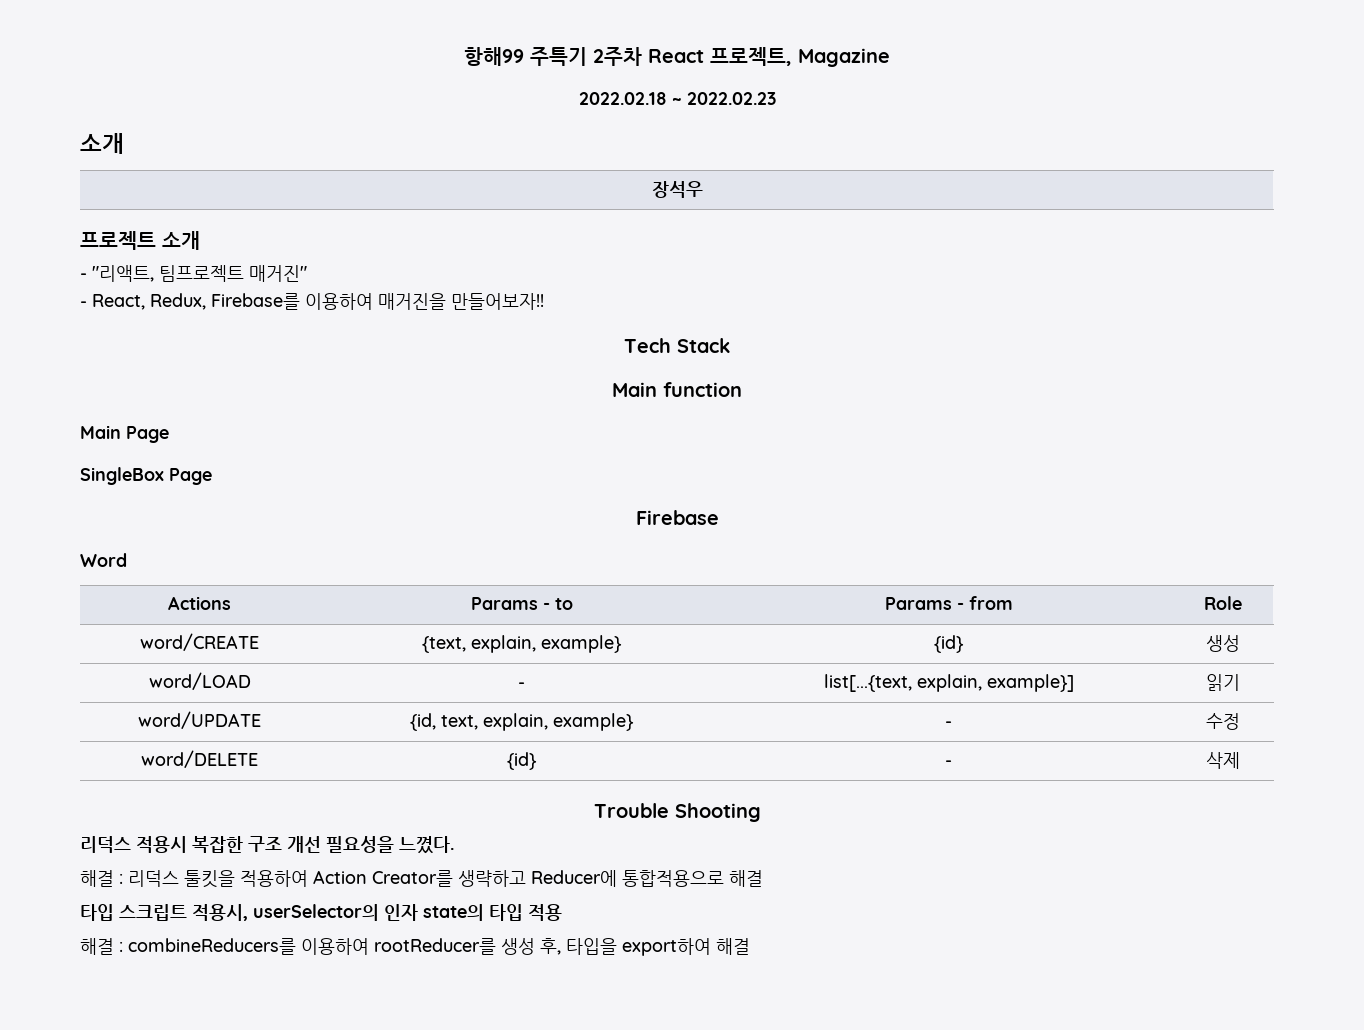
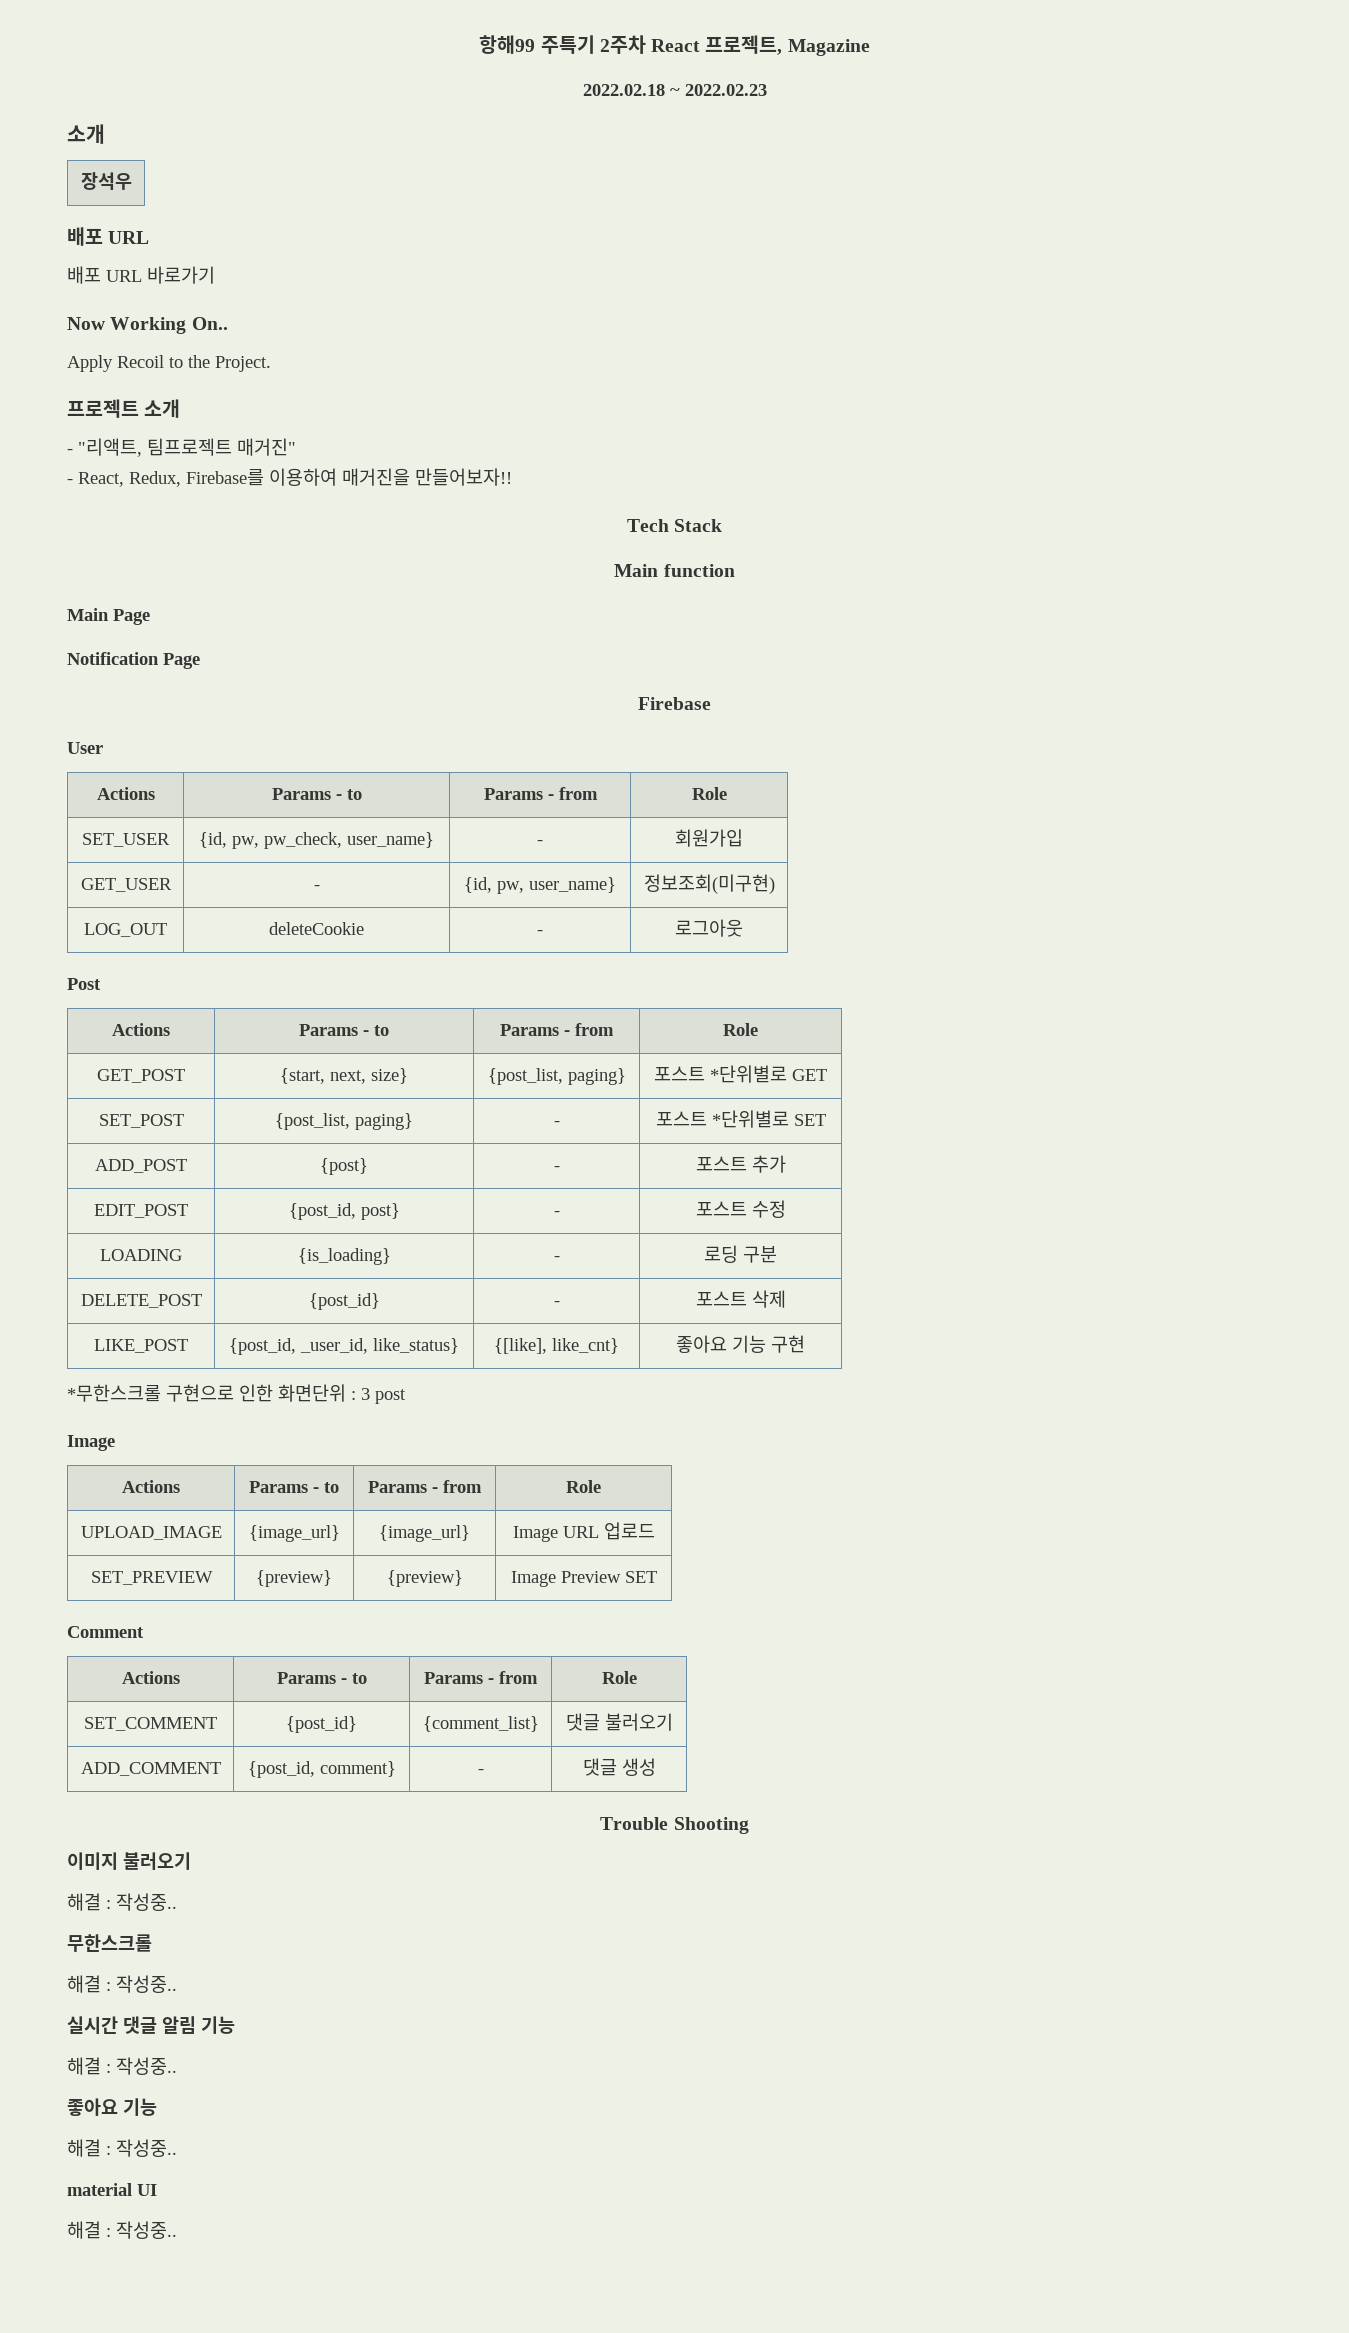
(703, 189) none -> [67,227,150,246] [67,266,215,284] [67,317,228,334] [67,355,271,372] // 배포 URL // 배포 URL 바로가기 // Now Working On.. // Apply Recoil to the Project.
[80,467,164,485] SingleBox -> [67,652,159,665] Notification
[80,553,127,567] [168,596,231,610] [470,597,573,610] [884,596,1013,610] [1204,596,1242,610] [140,633,259,651] [422,635,622,653] [934,635,964,653] [1206,635,1240,652] [148,672,251,690] [518,682,525,688] [823,674,1074,692] [1206,674,1240,691] [138,711,261,729] [410,713,634,731] [945,721,952,727] [1206,713,1240,730] [141,750,258,768] [507,752,537,770] [945,760,952,766] [1206,752,1240,769] [593,803,761,822] [80,836,454,854] [80,870,763,888] [80,904,562,921] [80,938,750,956] Word // Actions | Params - to | Params - from | Role // word/CREATE | {text, explain, example} | {id} | 생성 // word/LOAD | - | list[...{text, explain, example}] | 읽기 // word/UPDATE | {id, text, explain, example} | - | 수정 // word/DELETE | {id} | - | 삭제 // Trouble Shooting // 리덕스 적용시 복잡한 구조 개선 필요성을 느꼈다. // 해결 : 리덕스 툴킷을 적용하여 Action Creator를 생략하고 Reducer에 통합적용으로 해결 // 타입 스크립트 적용시, userSelector의 인자 state의 타입 적용 // 해결 : combineReducers를 이용하여 rootReducer를 생성 후, 타입을 export하여 해결 -> [67,742,103,754] [96,787,155,800] [271,788,362,800] [483,787,598,800] [691,787,727,800] [82,833,170,847] [199,832,434,849] [537,840,543,845] [675,829,743,847] [80,878,172,892] [313,885,320,890] [464,877,616,894] [643,874,775,894] [84,923,167,937] [269,922,364,935] [537,930,543,935] [675,919,743,937] [67,978,101,990] [112,1023,170,1036] [299,1024,389,1036] [500,1023,614,1036] [723,1023,758,1036] [97,1069,185,1083] [280,1068,408,1084] [487,1068,626,1085] [654,1065,827,1083] [98,1114,184,1128] [275,1113,413,1130] [553,1121,560,1126] [655,1110,826,1128] [95,1159,187,1173] [320,1158,368,1175] [553,1166,560,1171] [695,1155,786,1173] [94,1204,188,1218] [288,1203,400,1220] [553,1211,560,1216] [695,1200,786,1218] [100,1249,182,1261] [297,1248,391,1265] [553,1256,560,1261] [704,1245,777,1263] [80,1294,202,1308] [308,1293,380,1310] [553,1301,560,1306] [695,1290,786,1308] [94,1339,188,1353] [229,1338,459,1355] [494,1338,619,1354] [676,1335,805,1353] [67,1384,406,1404] [67,1435,115,1451] [122,1480,180,1493] [249,1481,339,1493] [368,1480,482,1493] [566,1480,601,1493] [80,1526,222,1540] [248,1525,340,1542] [379,1525,470,1542] [512,1522,655,1542] [90,1571,213,1585] [256,1570,332,1587] [386,1570,463,1587] [510,1571,657,1587] [67,1626,144,1638] [121,1671,180,1684] [276,1672,367,1684] [424,1671,538,1684] [601,1671,637,1684] [84,1717,217,1731] [286,1716,357,1733] [422,1716,539,1732] [565,1713,673,1731] [80,1762,221,1776] [247,1761,396,1778] [477,1769,484,1774] [582,1758,656,1776] [600,1817,749,1834] [67,1852,191,1870] [67,1893,177,1911] [67,1934,152,1952] [67,1975,177,1993] [67,2016,235,2034] [67,2057,177,2075] [67,2098,157,2116] [67,2139,177,2157] [67,2183,157,2196] [67,2221,177,2239] User // Actions | Params - to | Params - from | Role // SET_USER | {id, pw, pw_check, user_name} | - | 회원가입 // GET_USER | - | {id, pw, user_name} | 정보조회(미구현) // LOG_OUT | deleteCookie | - | 로그아웃 // Post // Actions | Params - to | Params - from | Role // GET_POST | {start, next, size} | {post_list, paging} | 포스트 *단위별로 GET // SET_POST | {post_list, paging} | - | 포스트 *단위별로 SET // ADD_POST | {post} | - | 포스트 추가 // EDIT_POST | {post_id, post} | - | 포스트 수정 // LOADING | {is_loading} | - | 로딩 구분 // DELETE_POST | {post_id} | - | 포스트 삭제 // LIKE_POST | {post_id, _user_id, like_status} | {[like], like_cnt} | 좋아요 기능 구현 // *무한스크롤 구현으로 인한 화면단위 : 3 post // Image // Actions | Params - to | Params - from | Role // UPLOAD_IMAGE | {image_url} | {image_url} | Image URL 업로드 // SET_PREVIEW | {preview} | {preview} | Image Preview SET // Comment // Actions | Params - to | Params - from | Role // SET_COMMENT | {post_id} | {comment_list} | 댓글 불러오기 // ADD_COMMENT | {post_id, comment} | - | 댓글 생성 // Trouble Shooting // 이미지 불러오기 // 해결 : 작성중.. // 무한스크롤 // 해결 : 작성중.. // 실시간 댓글 알림 기능 // 해결 : 작성중.. // 좋아요 기능 // 해결 : 작성중.. // material UI // 해결 : 작성중..

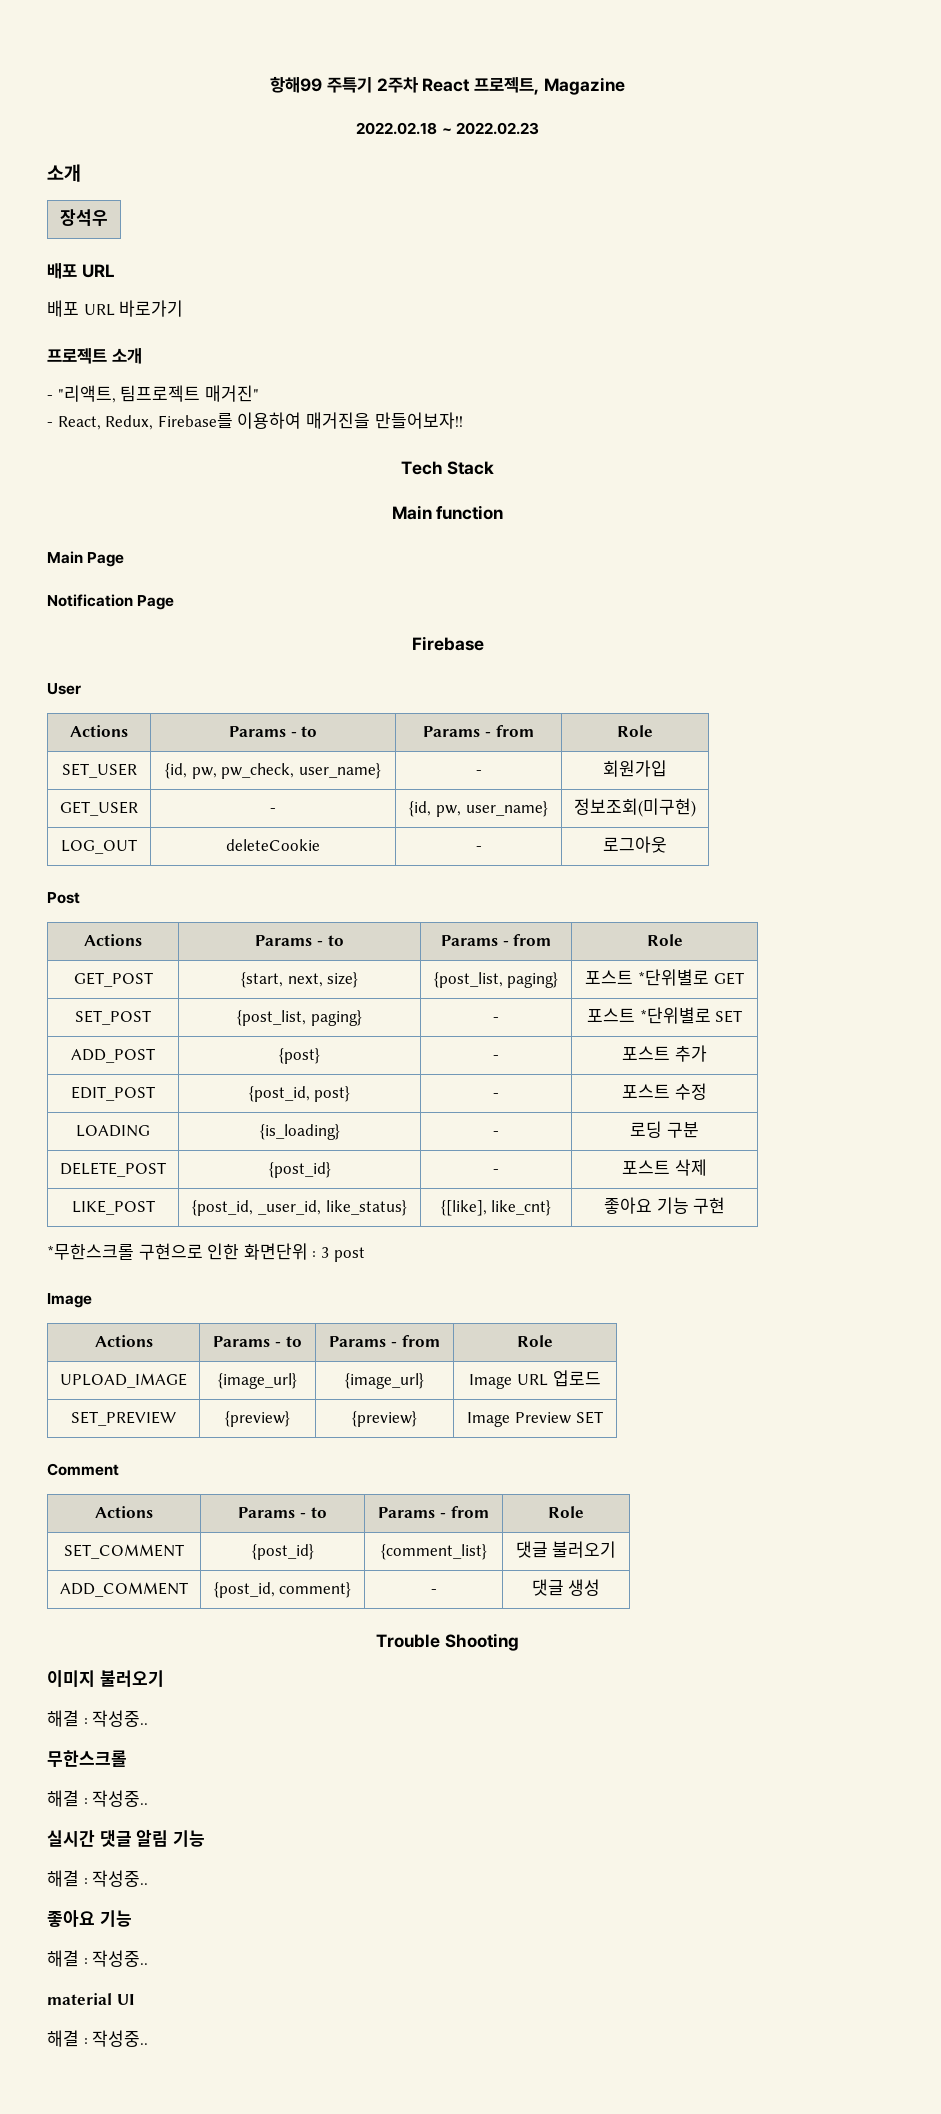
[67,317,228,334] [67,355,271,372] // Now Working On.. // Apply Recoil to the Project. -> (184, 308) none

